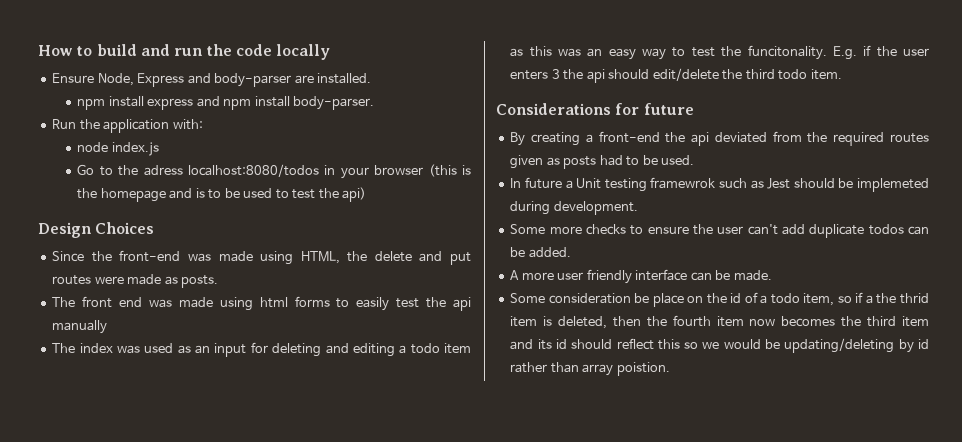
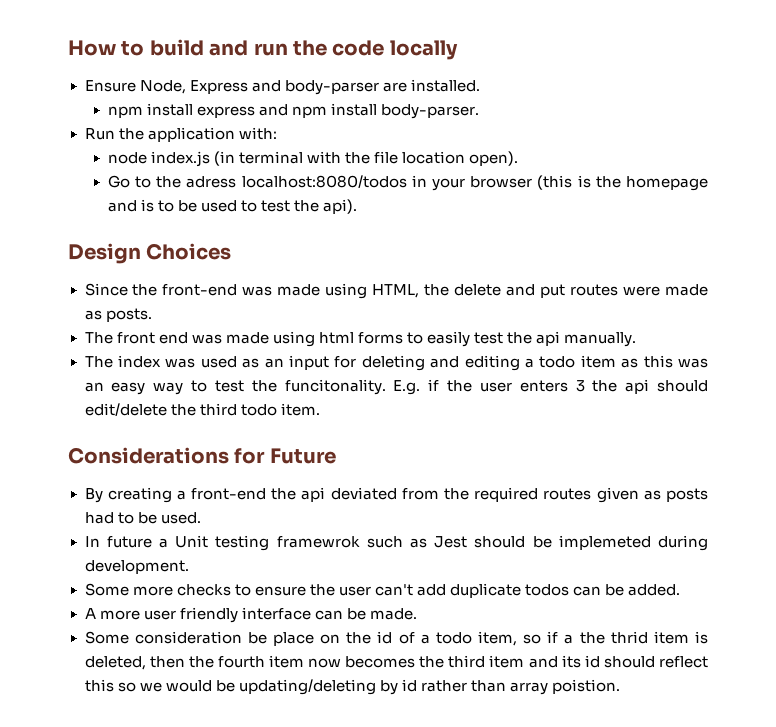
(159, 149) none -> [213,151,519,166] (in terminal with the file location open).
[342,187,367,202] api) -> [323,199,358,214] api).
[52,320,108,334] manually -> [564,332,637,347] manually.
[643,103,694,115] future -> [269,448,336,464] Future

